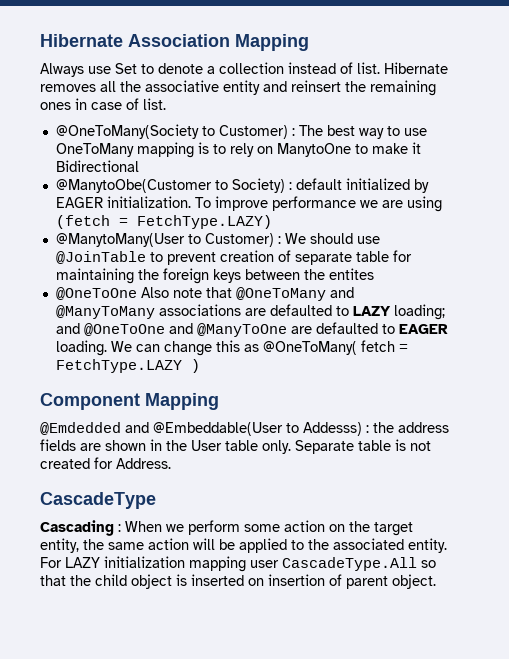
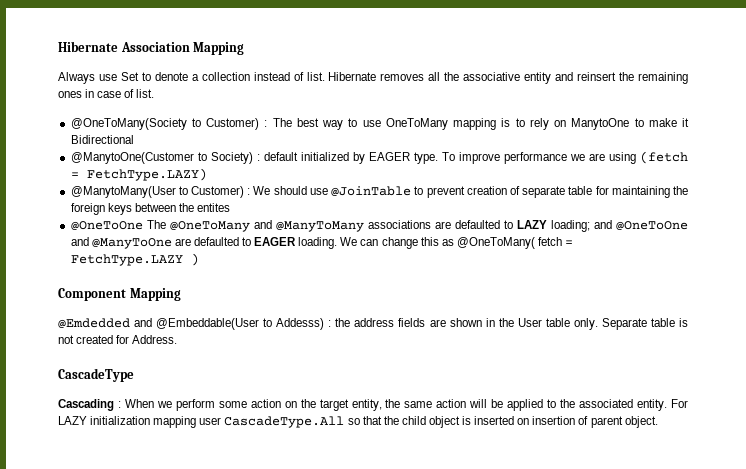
[55,179,212,193] @ManytoObe(Customer -> [70,152,194,164] @ManytoOne(Customer
[106,196,191,208] initialization. -> [413,152,438,164] type.
[140,287,232,298] Also note that -> [146,220,166,229] The

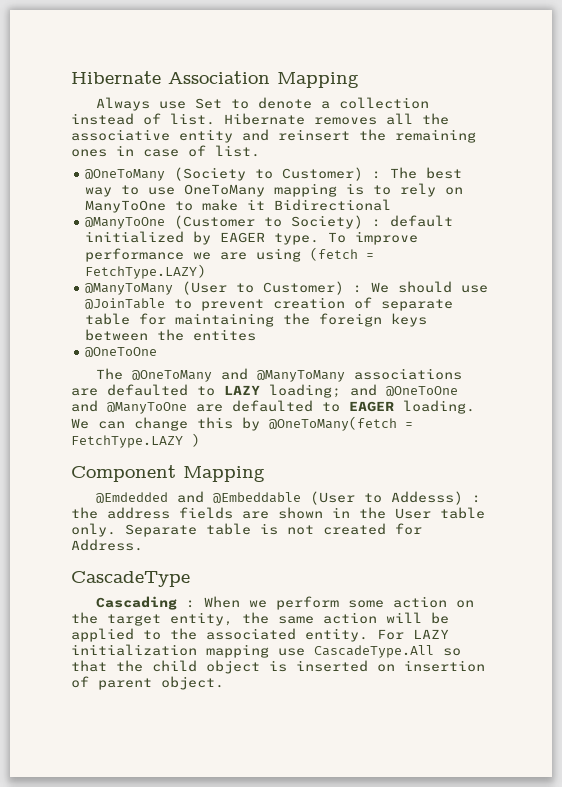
[70,118,187,130] @OneToMany(Society -> [85,167,247,181] @OneToMany (Society
[571,118,630,130] ManytoOne -> [85,200,167,213] ManyToOne
[70,152,194,164] @ManytoOne(Customer -> [85,215,256,229] @ManyToOne (Customer
[70,186,176,198] @ManytoMany(User -> [85,281,228,295] @ManyToMany (User
(143, 226) none -> (158, 352) //
[441,237,563,249] as @OneToMany( fetch -> [242,416,397,431] by @OneToMany(fetch
[156,318,260,330] @Embeddable(User -> [213,491,356,505] @Embeddable (User
[199,417,222,425] user -> [278,648,305,656] use

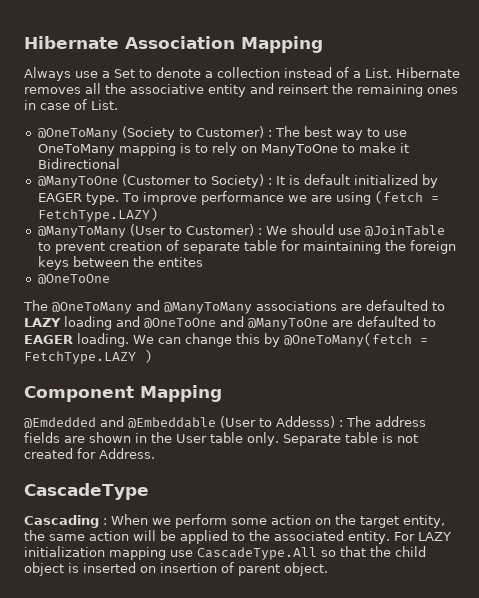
(187, 105) none -> [102,71,110,78] a
[170,113,215,125] list. -> [353,68,392,78] a List.
[215,145,260,157] list. -> [91,100,118,110] List.
(382, 223) none -> [275,175,300,185] It is
[269,384,341,398] loading; -> [64,316,112,330] loading
[71,507,98,519] the -> [346,416,371,427] The

